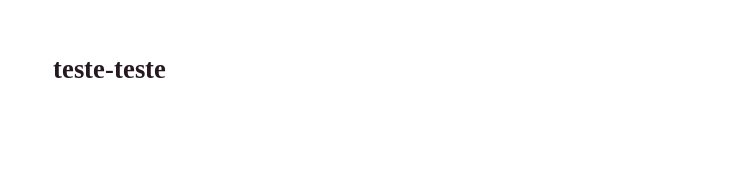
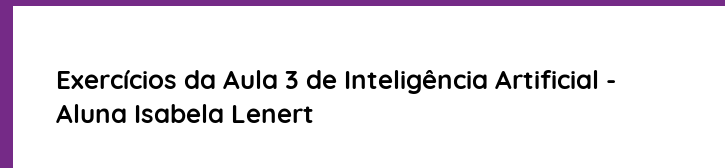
[53,62,166,78] teste-teste -> [56,70,617,94] [56,104,315,123] Exercícios da Aula 3 de Inteligência Artificial - Aluna Isabela Lenert

